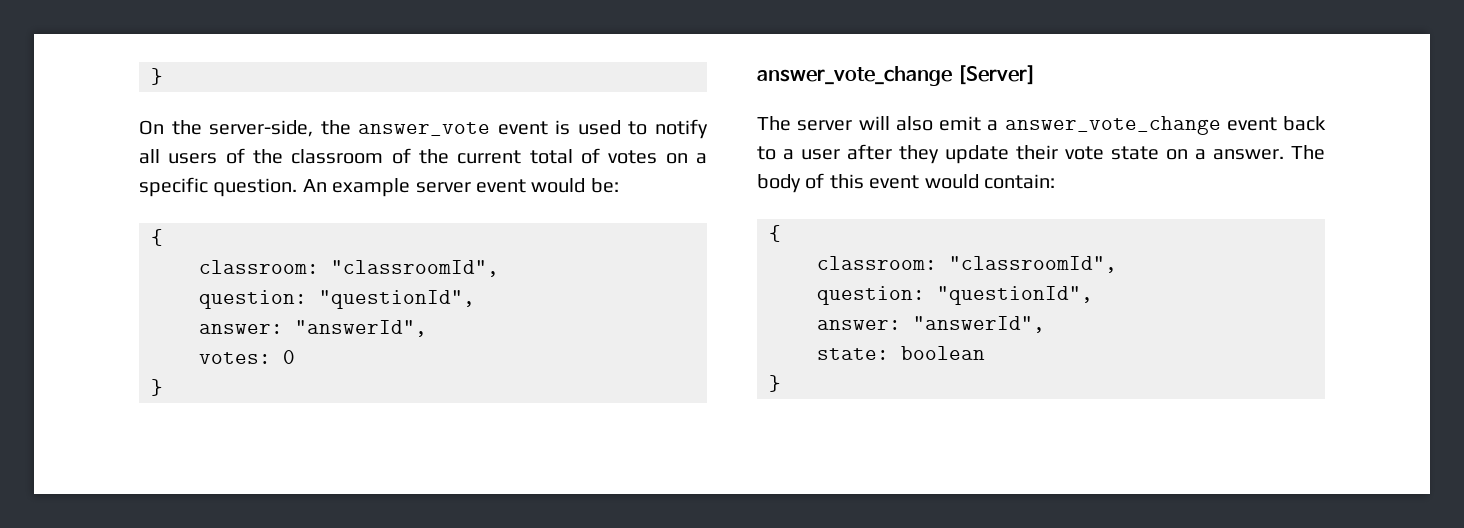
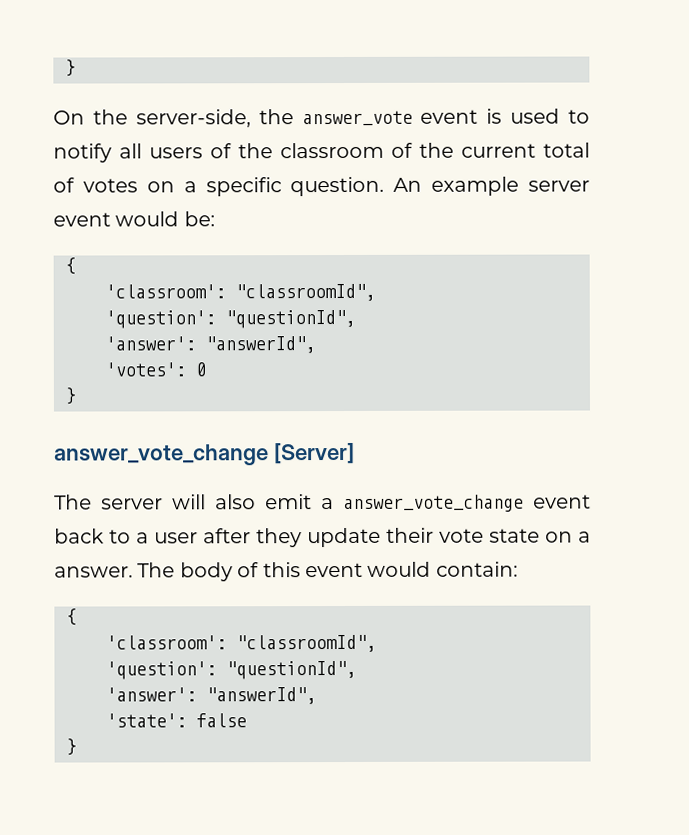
[199,260,499,277] [199,290,475,309] [199,320,427,337] [199,352,271,364] classroom: "classroomId", // question: "questionId", // answer: "answerId", // votes: -> [105,283,376,302] [105,309,356,329] [105,336,316,354] [105,362,186,377] 'classroom': "classroomId", // 'question': "questionId", // 'answer': "answerId", // 'votes':
[817,256,1117,273] [817,286,1093,305] [817,316,1045,333] [817,346,985,360] classroom: "classroomId", // question: "questionId", // answer: "answerId", // state: boolean -> [106,634,377,653] [106,660,357,680] [106,687,317,705] [106,713,247,728] 'classroom': "classroomId", // 'question': "questionId", // 'answer': "answerId", // 'state': false

